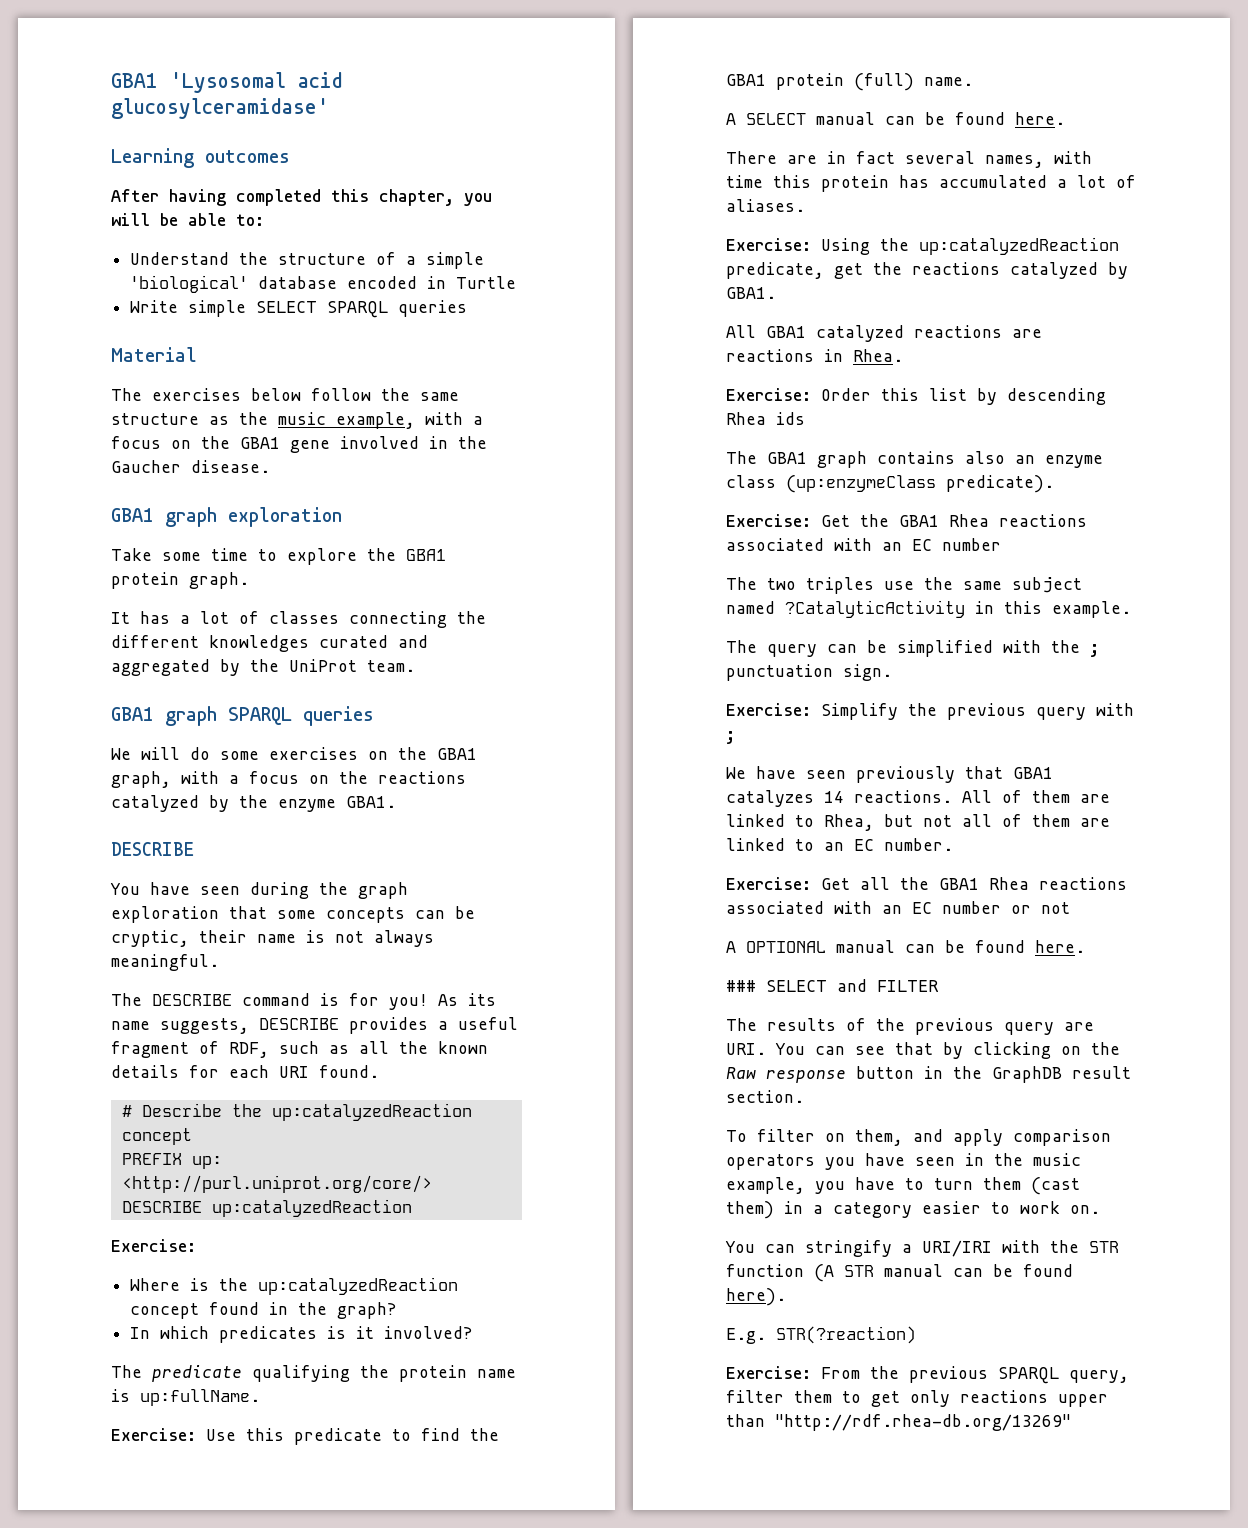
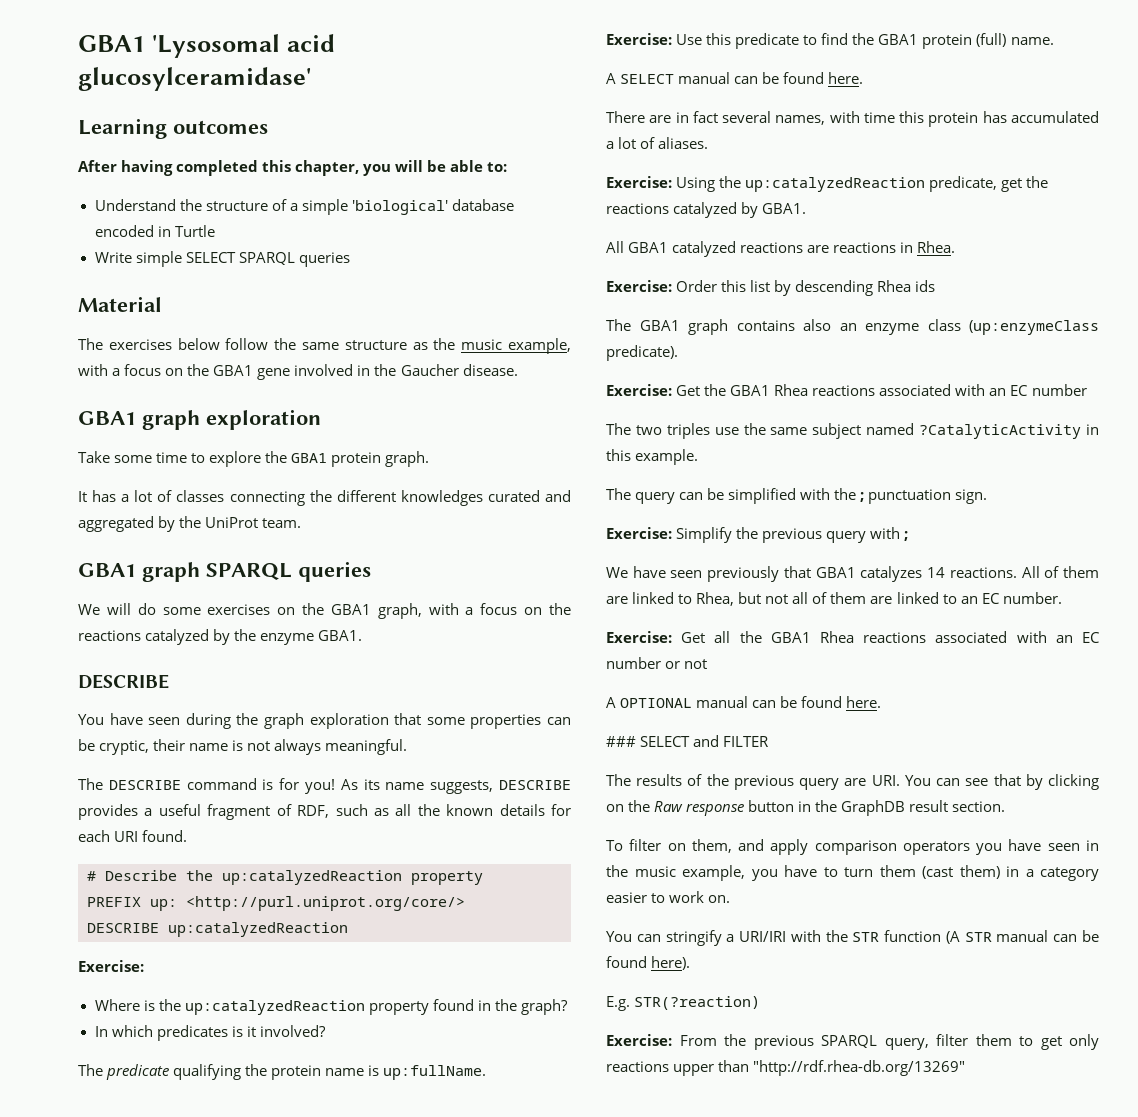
[326,907,405,923] concepts -> [470,714,542,729] properties
[121,1128,192,1145] concept -> [411,871,483,885] property
[130,1303,200,1319] concept -> [368,1001,429,1015] property

